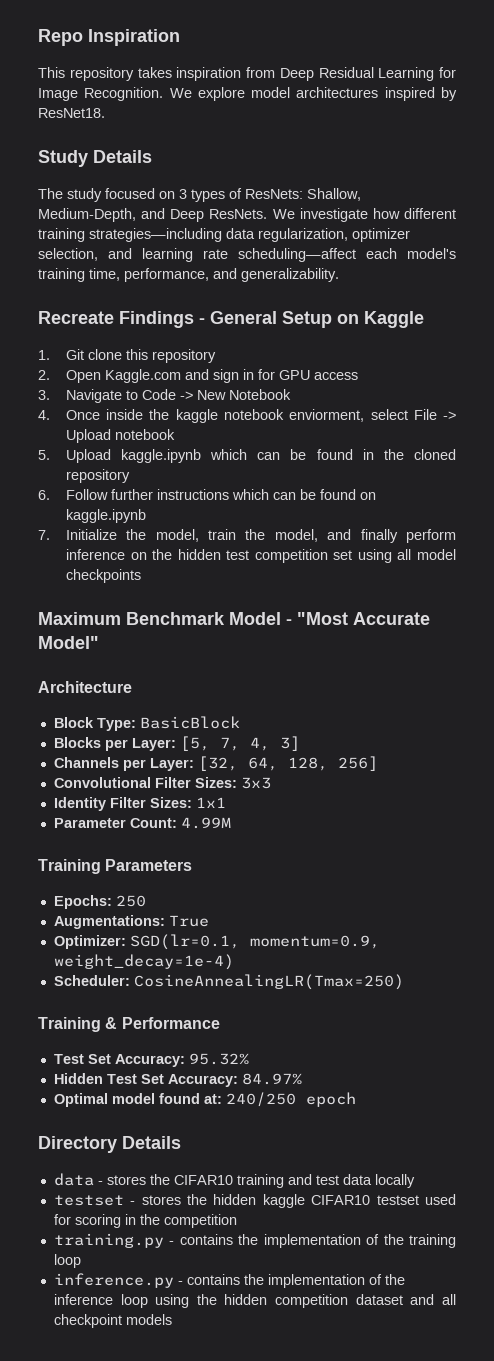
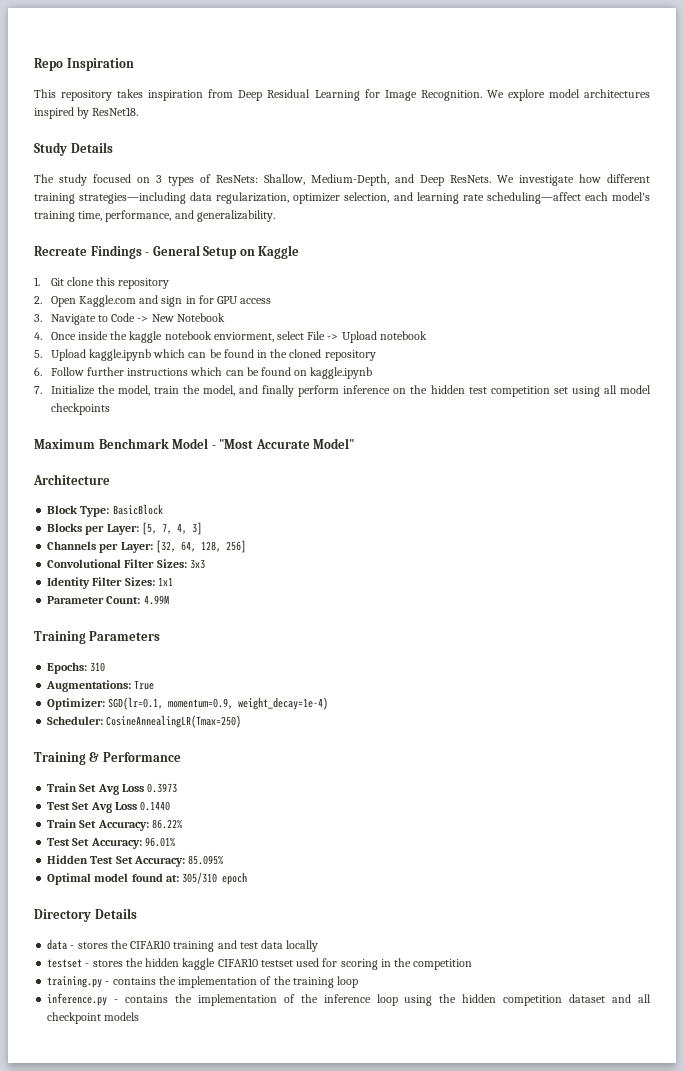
[115,895,146,907] 250 -> [90,662,106,672] 310
[53,1053,249,1067] // Test Set Accuracy: 95.32% -> [47,783,178,795] [47,801,171,813] [47,819,182,831] [47,837,175,849] // Train Set Avg Loss 0.3973 // Test Set Avg Loss 0.1440 // Train Set Accuracy: 86.22% // Test Set Accuracy: 96.01%
[241,1073,302,1085] 84.97% -> [188,855,224,865] 85.095%
[225,1092,296,1107] 240/250 -> [182,872,218,884] 305/310

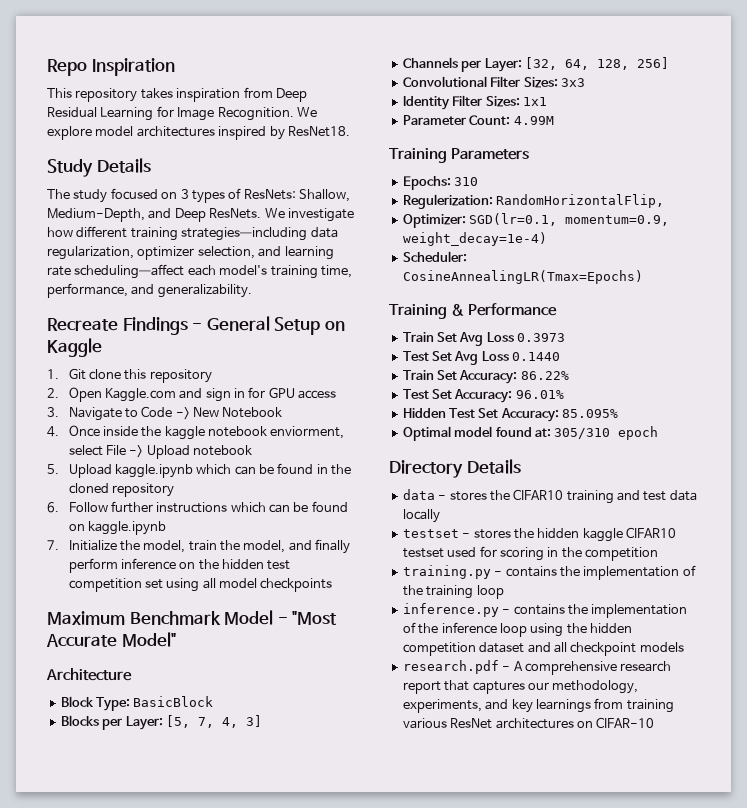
[46,680,155,692] Augmentations: True -> [402,194,665,209] Regulerization: RandomHorizontalFlip,
[106,715,242,728] CosineAnnealingLR(Tmax=250) -> [402,270,643,284] CosineAnnealingLR(Tmax=Epochs)
(140, 1016) none -> [402,660,672,675] [402,680,639,694] [402,698,674,713] [402,717,655,729] // research.pdf - A comprehensive research report that captures our methodology, experiments, and key learnings from training various ResNet architectures on CIFAR-10

